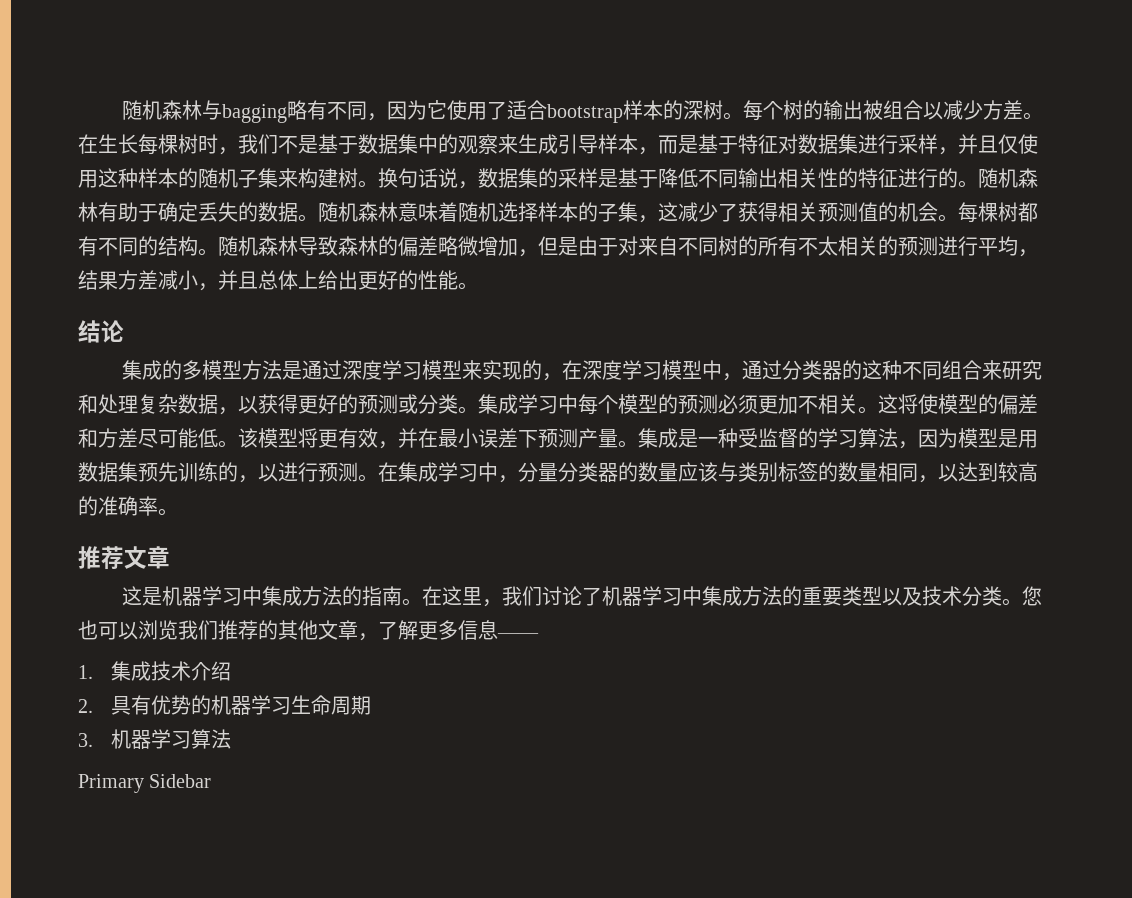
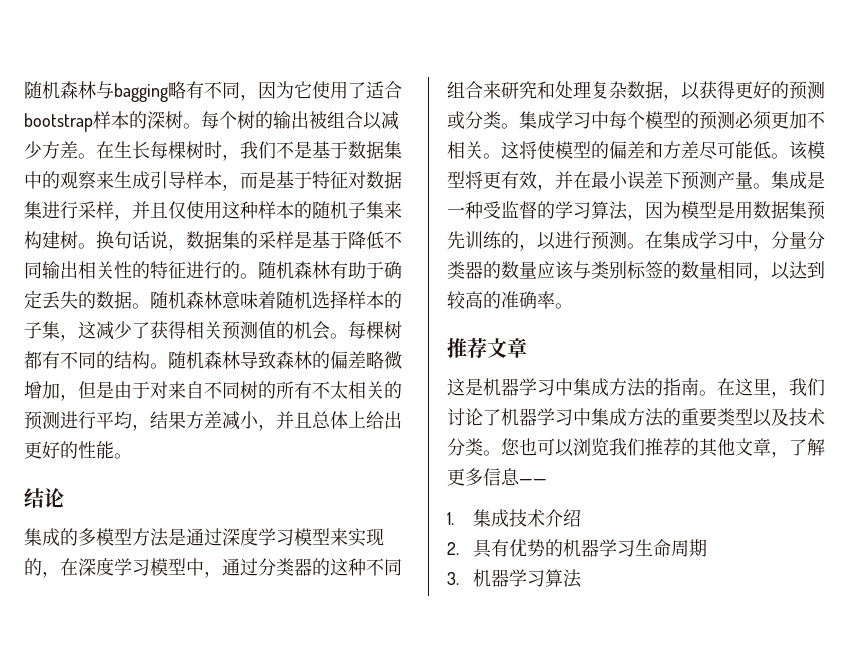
[78,774,212,793] // Primary Sidebar -> (583, 578) none

